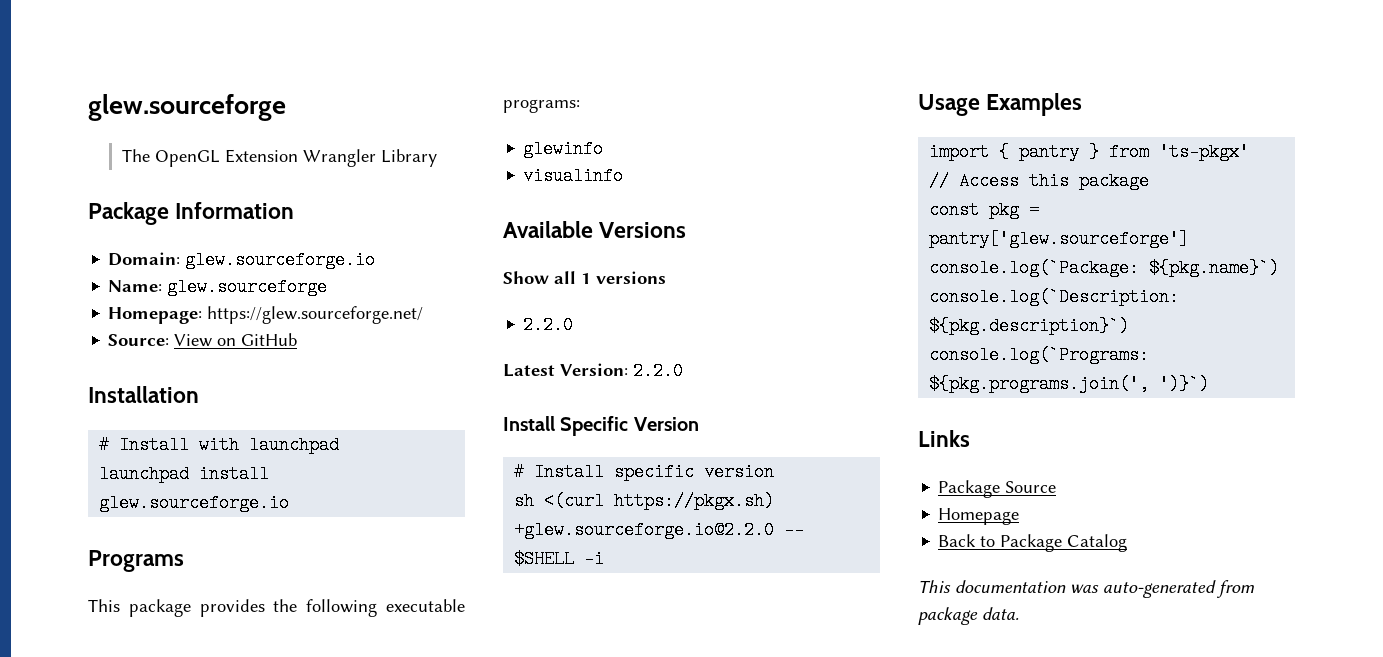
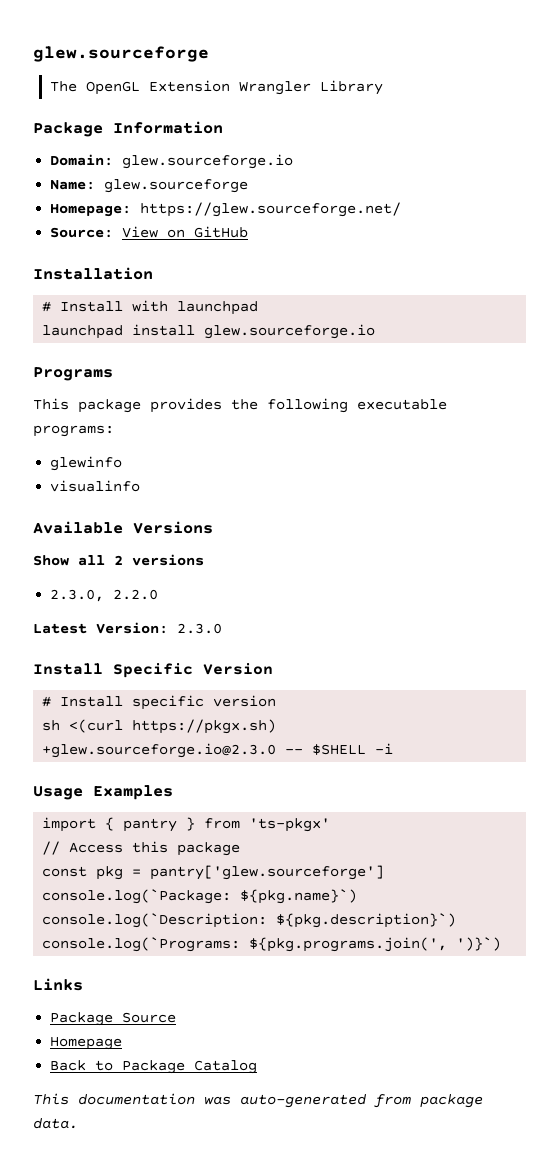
[581,273,591,284] 1 -> [114,555,123,565] 2
(666, 277) none -> [50,589,105,602] 2.3.0,
[633,362,683,380] 2.2.0 -> [177,623,222,634] 2.3.0
[514,521,775,539] +glew.sourceforge.io@2.2.0 -> [42,743,277,758] +glew.sourceforge.io@2.3.0

